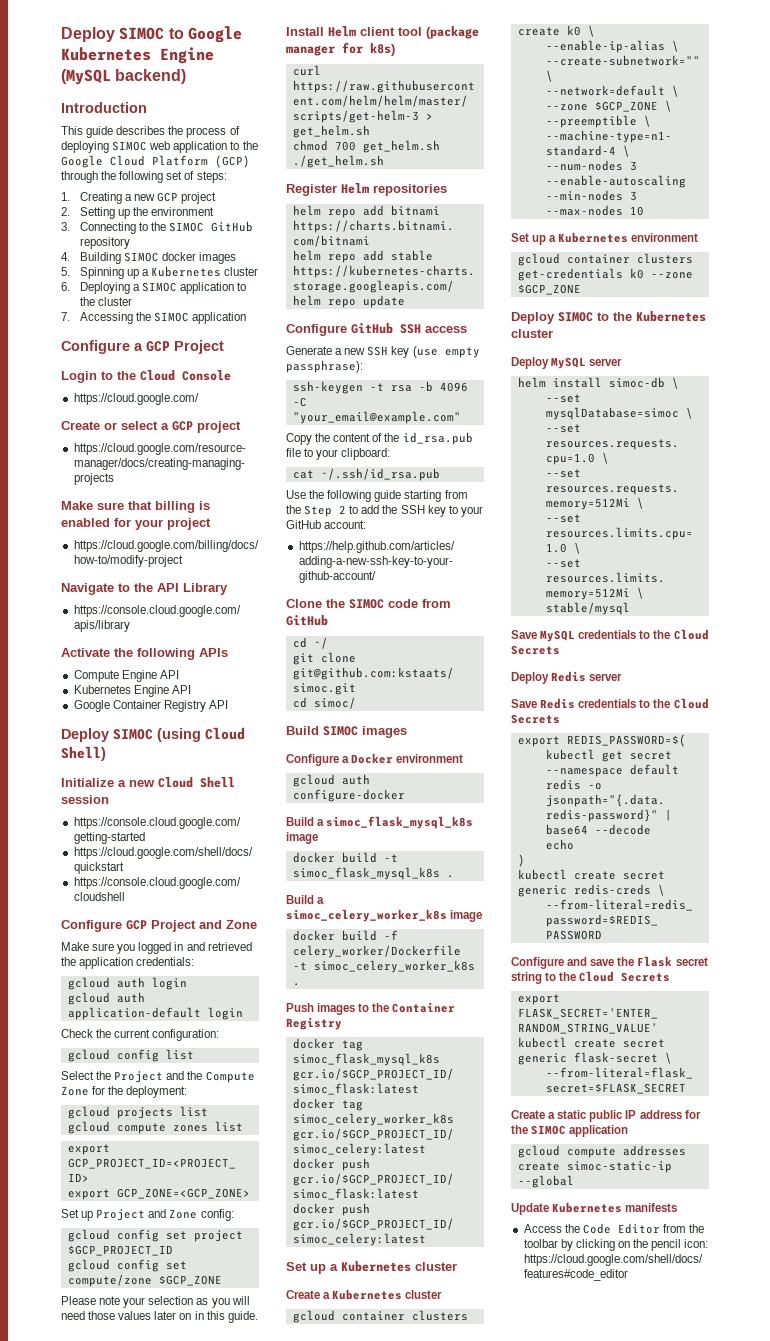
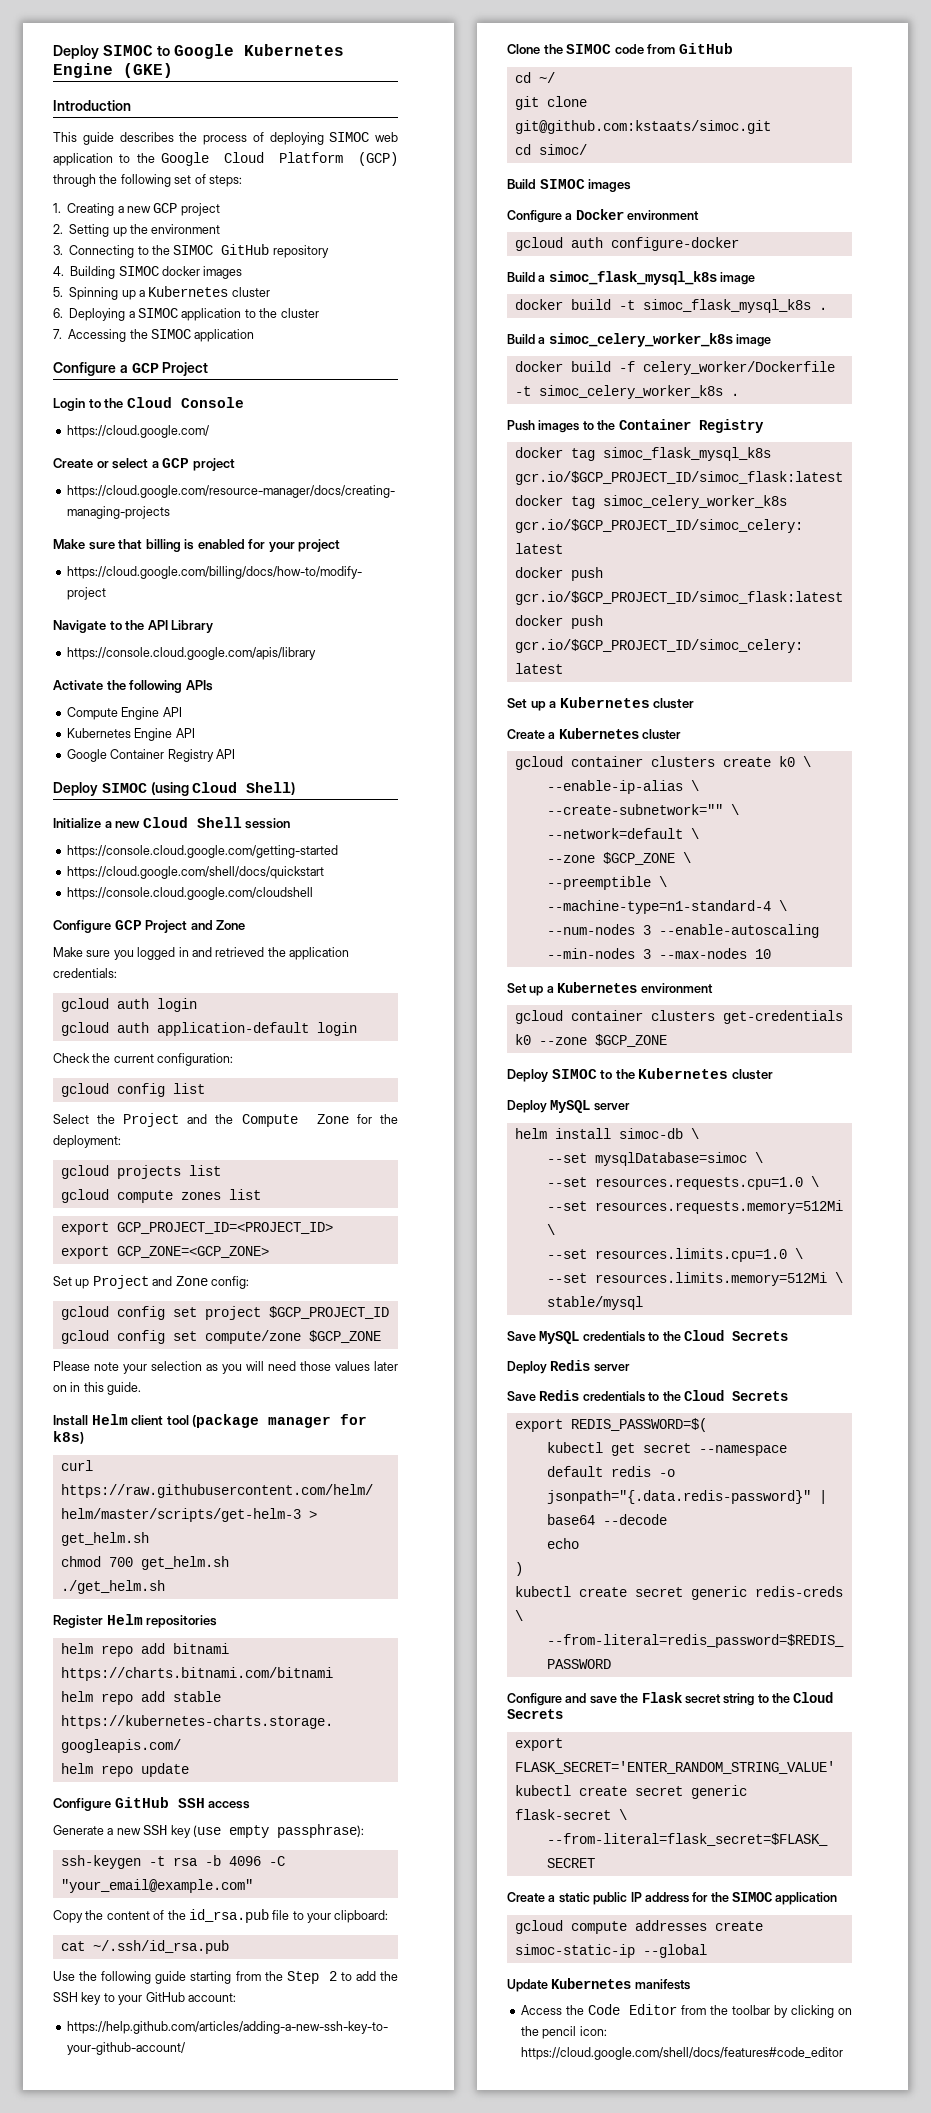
[61,69,187,85] (MySQL backend) -> [123,63,173,78] (GKE)

